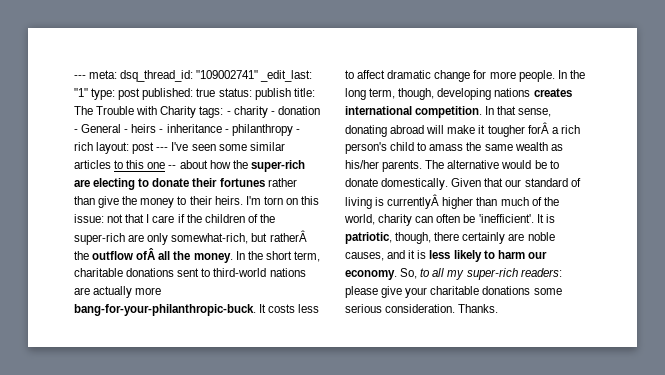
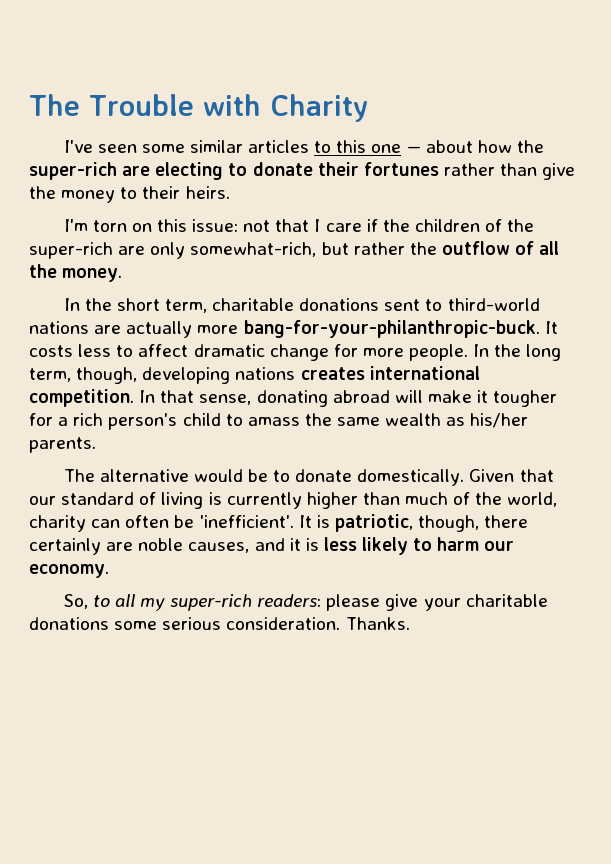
[74,70,313,82] [74,88,315,100] [74,106,320,118] [74,124,300,136] [74,142,169,154] --- meta: dsq_thread_id: "109002741" _edit_last: "1" type: post published: true status: publish title: The Trouble with Charity tags: - charity - donation - General - heirs - inheritance - philanthropy - rich layout: post --- -> [29,94,368,122] The Trouble with Charity //
[168,165,177,169] -- -> [406,146,421,153] —
(243, 200) none -> (230, 192) //
[269,230,307,242] ratherÂ -> [353,242,405,255] rather
[136,248,156,260] ofÂ -> [515,241,535,255] of
(233, 258) none -> (123, 275) //
[527,122,549,134] forÂ -> [29,413,53,426] for
(423, 166) none -> (96, 445) //
[387,194,440,209] currentlyÂ -> [226,492,302,509] currently
(397, 275) none -> (109, 571) //

